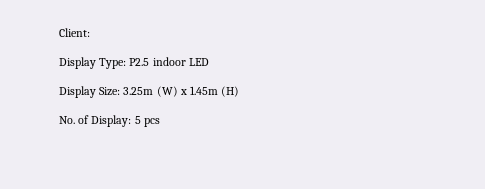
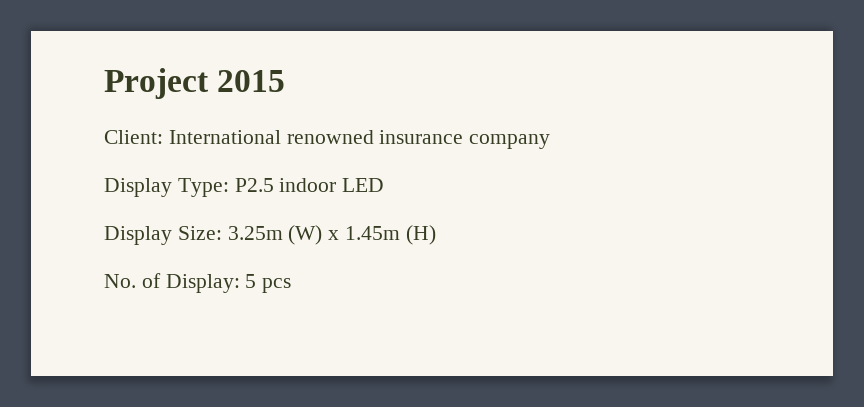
(59, 32) none -> [104,68,286,99] Project 2015 //
(90, 32) none -> [168,130,551,149] International renowned insurance company

